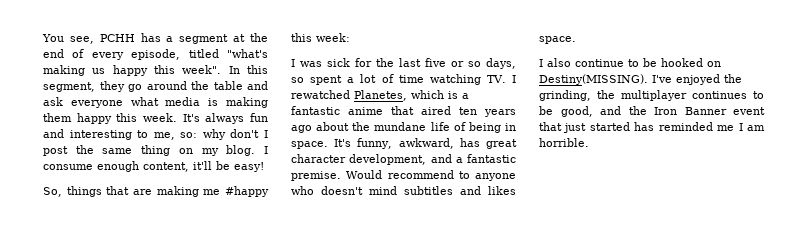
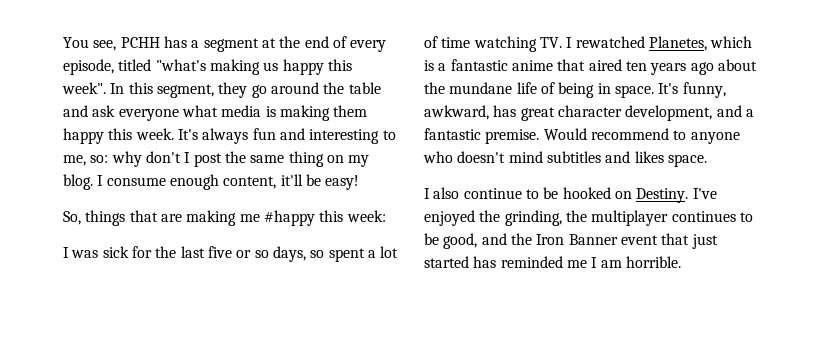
[539,74,648,85] Destiny(MISSING). -> [636,188,689,203] Destiny.

